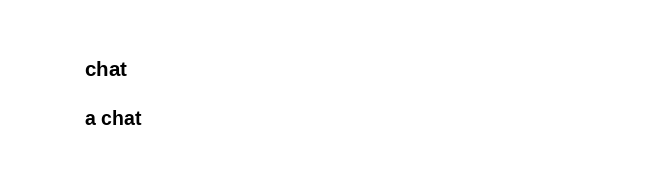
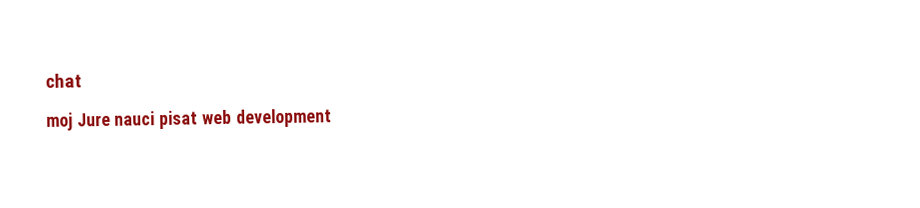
[85,110,143,125] a chat -> [46,108,332,131] moj Jure nauci pisat web development

